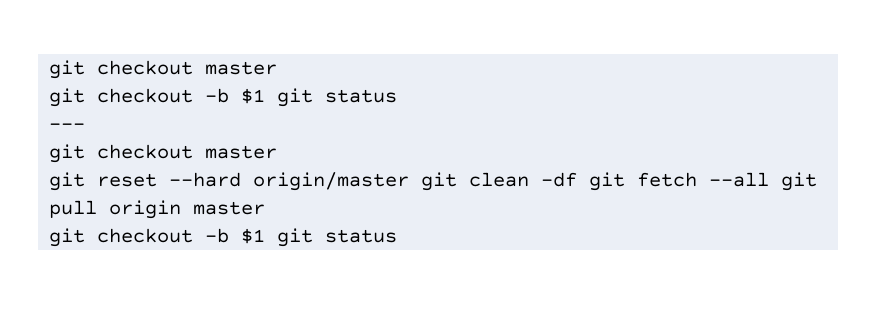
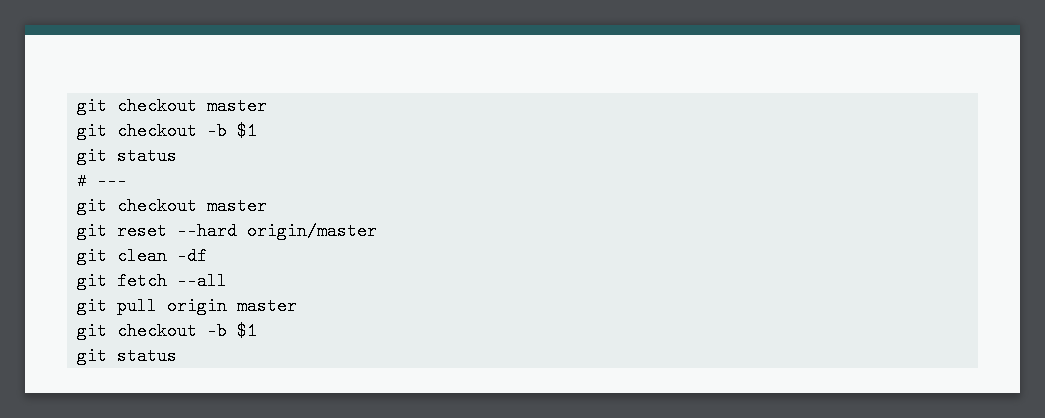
(265, 96) none -> (257, 131) //
(397, 96) none -> [76,172,87,190] #
(409, 181) none -> (377, 231) //
(577, 179) none -> (207, 256) //
(769, 179) none -> (227, 281) //
(265, 236) none -> (257, 331) //

